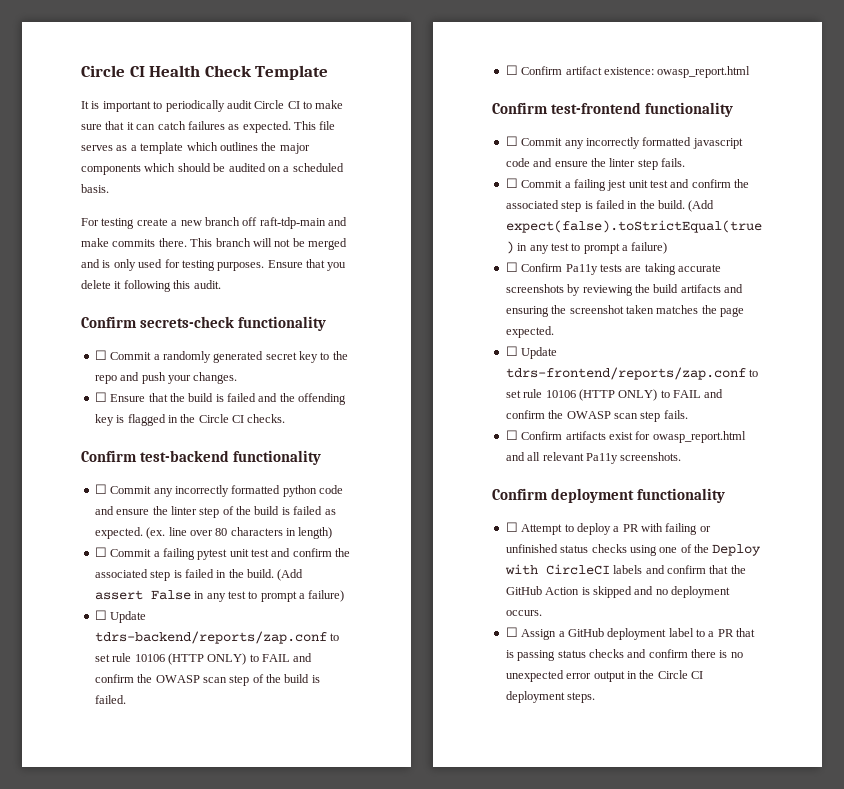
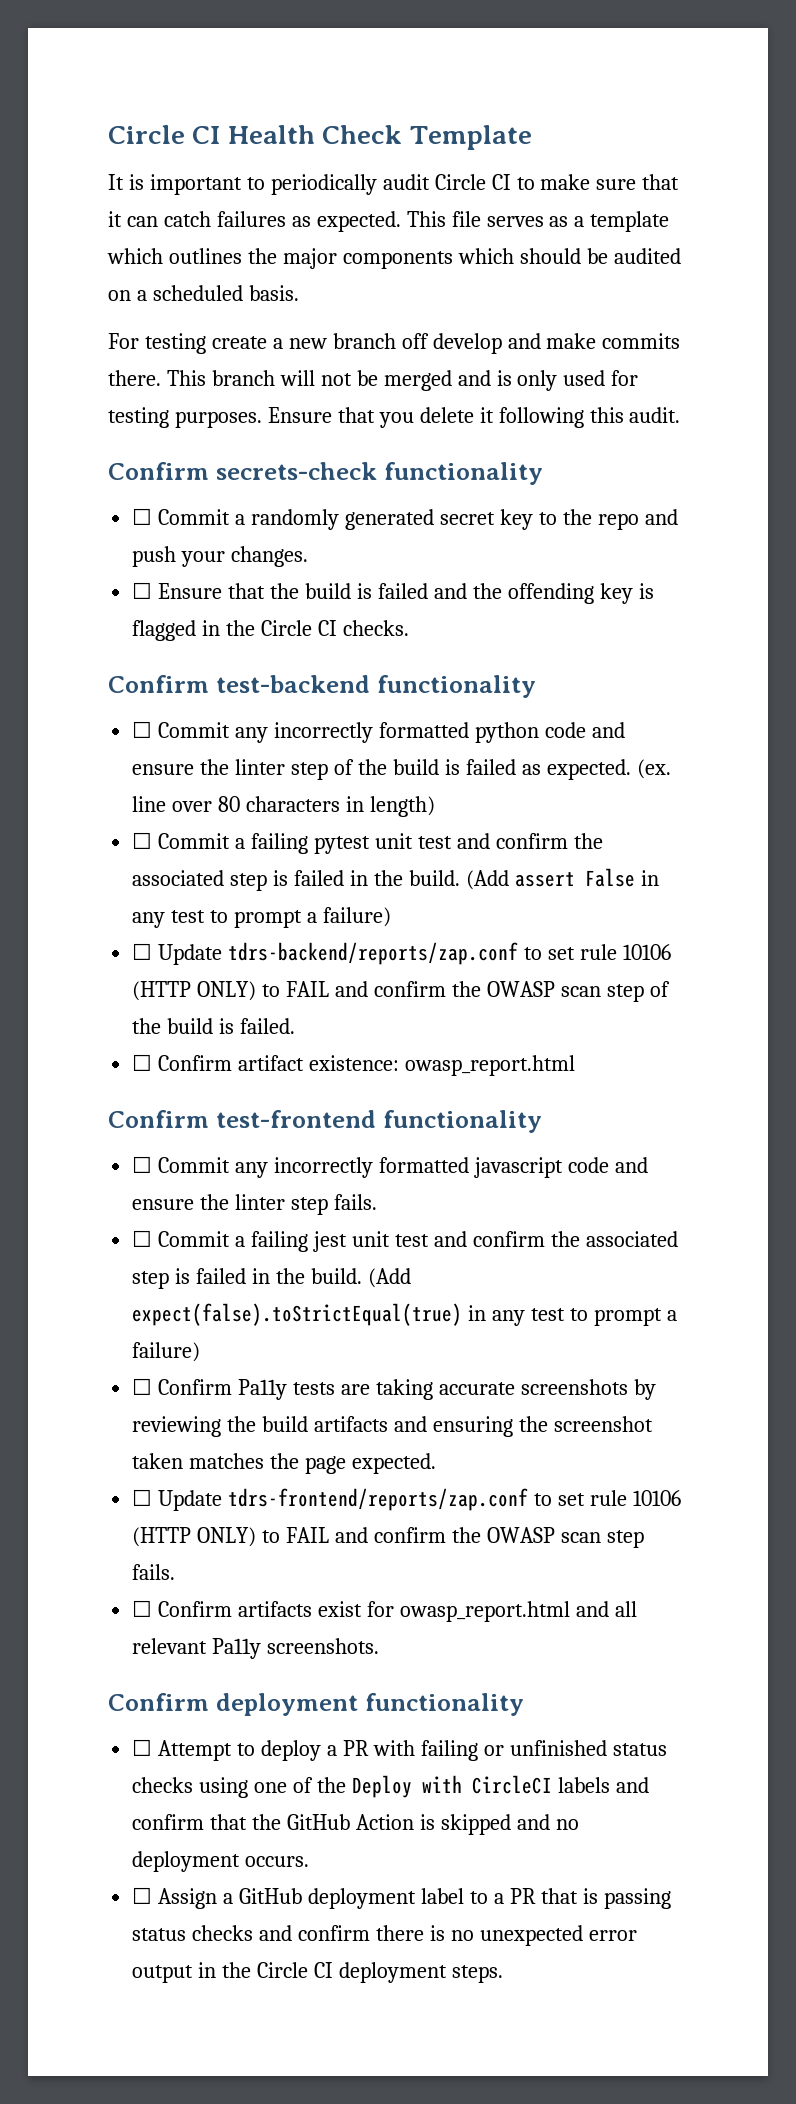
[259,217,326,229] raft-tdp-main -> [432,333,502,354] develop

